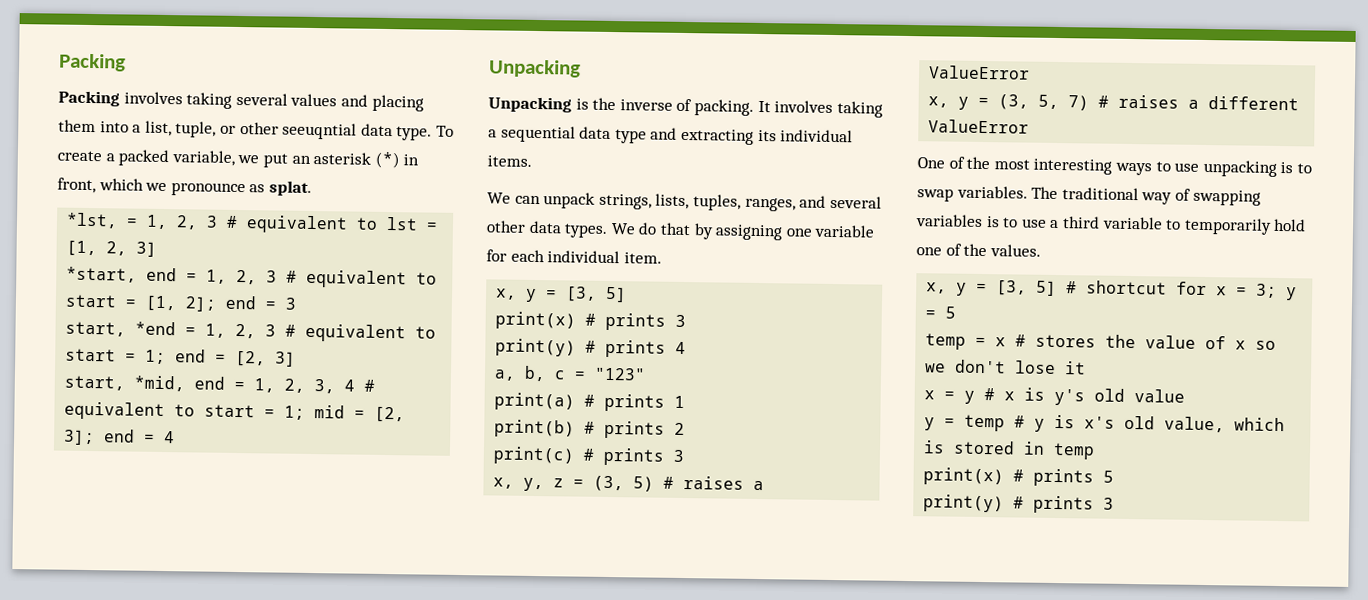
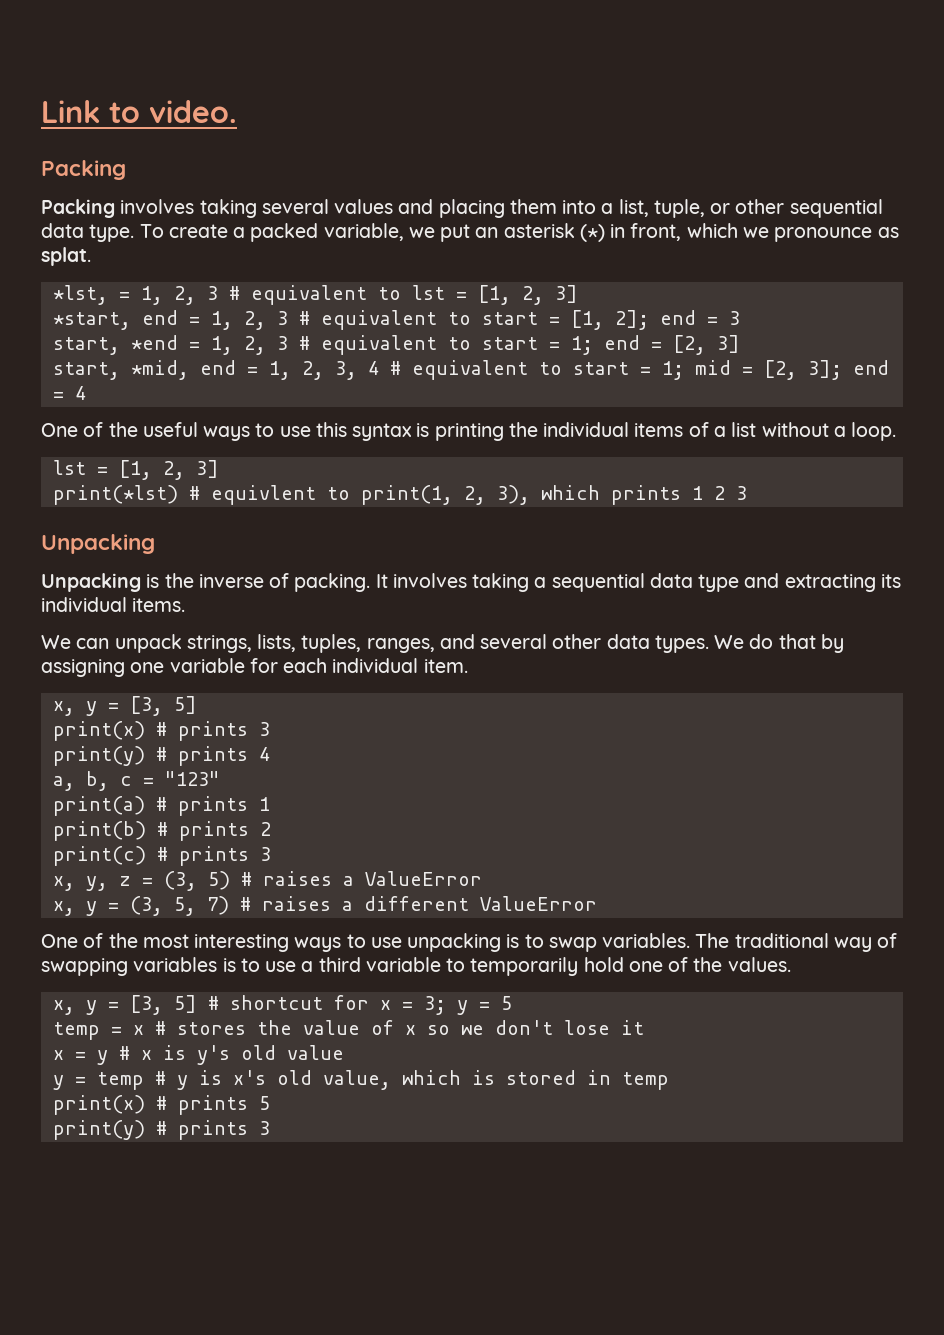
(59, 62) none -> [41,100,237,123] Link to video. //
[282,122,358,140] seeuqntial -> [789,199,883,218] sequential
(176, 437) none -> [41,422,897,441] [52,460,219,480] [52,485,747,505] // One of the useful ways to use this syntax is printing the individual items of a list without a loop. // lst = [1, 2, 3] // print(*lst) # equivlent to print(1, 2, 3), which prints 1 2 3

